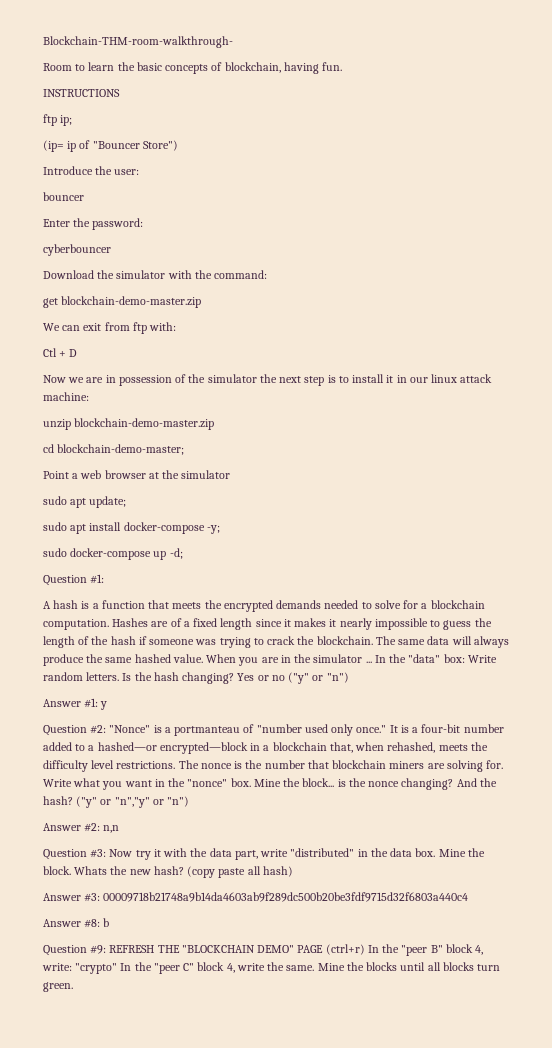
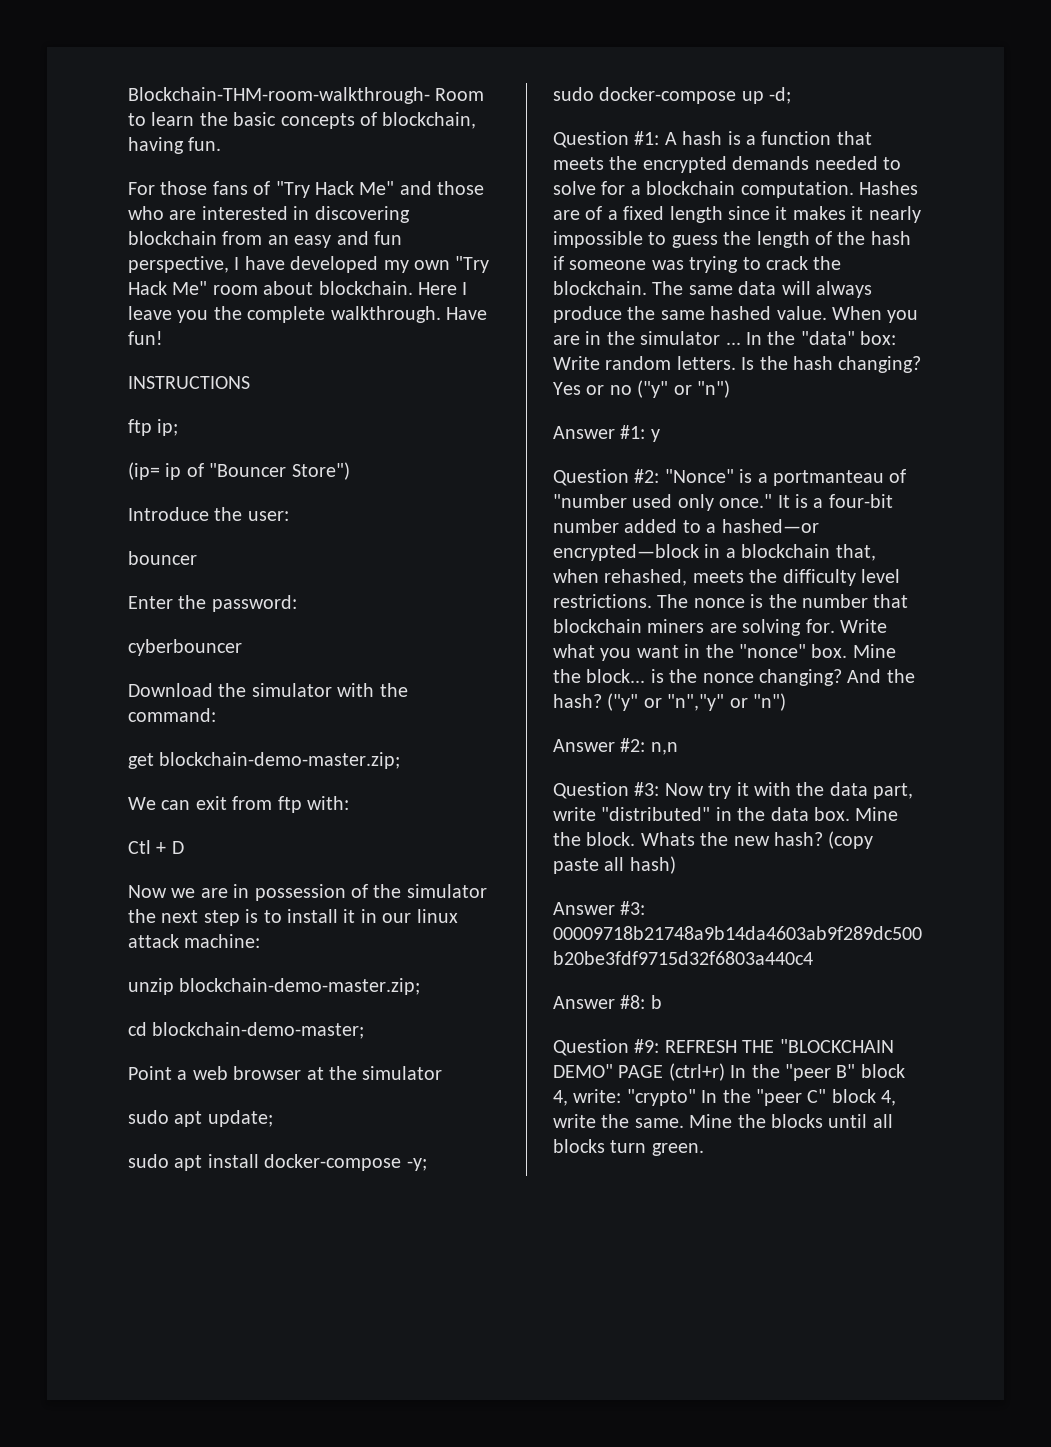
(233, 42) // -> (430, 95) none
(343, 66) none -> [128,181,485,198] [128,206,410,223] [128,231,402,248] [128,256,490,273] [128,281,468,295] [128,306,487,323] [128,331,163,345] // For those fans of "Try Hack Me" and those who are interested in discovering blockchain from an easy and fun perspective, I have developed my own "Try Hack Me" room about blockchain. Here I leave you the complete walkthrough. Have fun!
[61,296,202,308] blockchain-demo-master.zip -> [159,752,401,769] blockchain-demo-master.zip;
[74,418,215,430] blockchain-demo-master.zip -> [179,978,421,995] blockchain-demo-master.zip;
(105, 579) // -> (660, 138) none

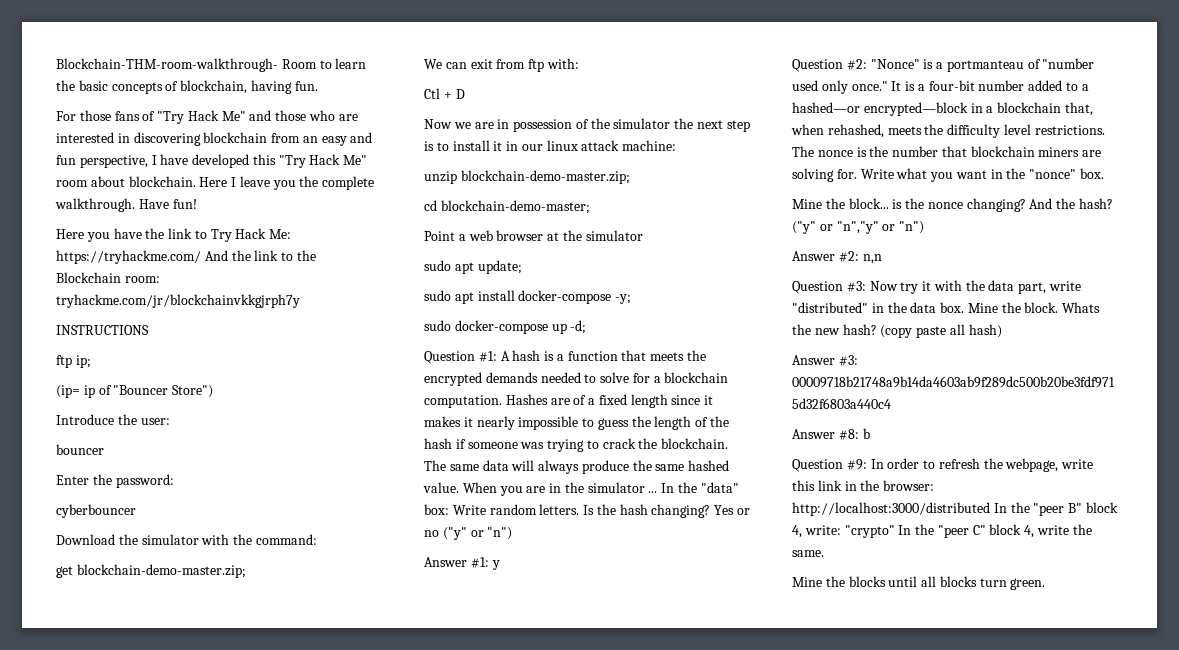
[383,260,450,273] my own -> [252,154,276,165] this
(163, 338) none -> [56,228,292,242] [56,250,316,264] [56,272,160,283] [56,294,300,308] // Here you have the link to Try Hack Me: https://tryhackme.com/ And the link to the Blockchain room: tryhackme.com/jr/blockchainvkkgjrph7y
(848, 651) none -> (1105, 173) //
[664,1039,894,1053] [553,1063,725,1081] REFRESH THE "BLOCKCHAIN DEMO" PAGE (ctrl+r) -> [870,458,1094,472] [792,480,935,491] [792,502,990,516] In order to refresh the webpage, write this link in the browser: http://localhost:3000/distributed
(684, 1123) none -> (824, 553) //

